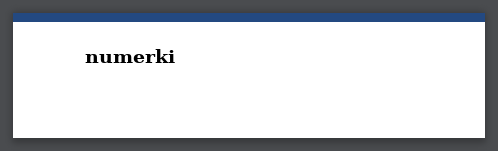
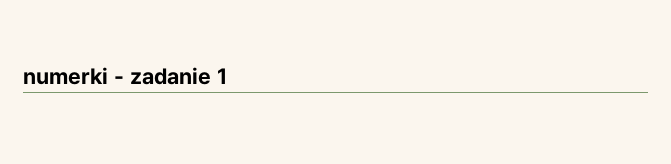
(175, 56) none -> [113,67,227,85] - zadanie 1

